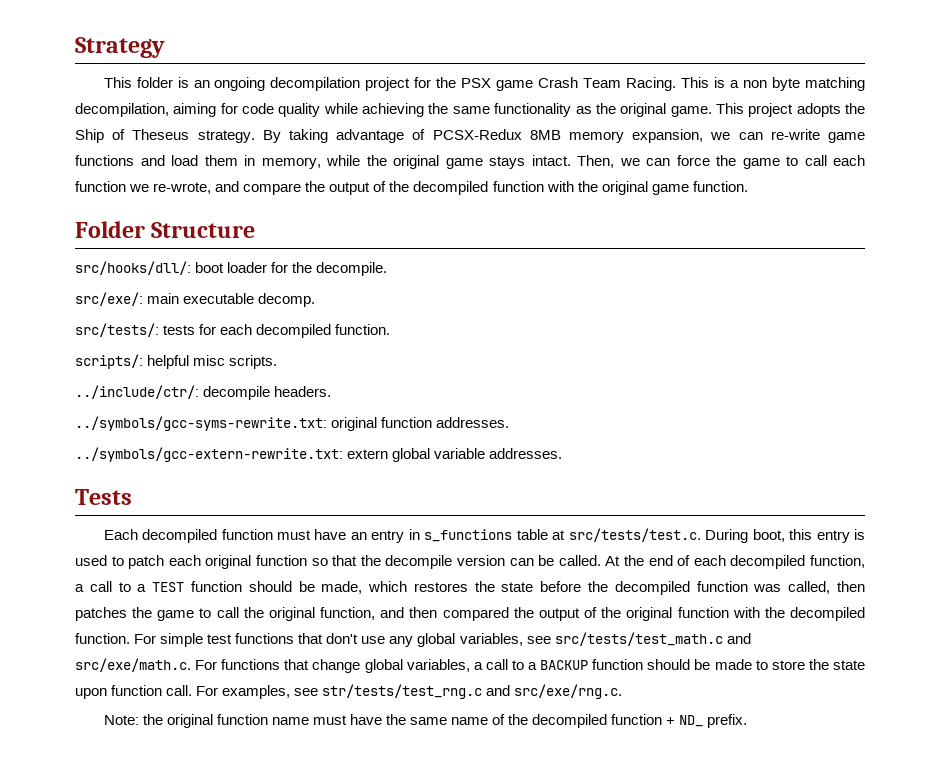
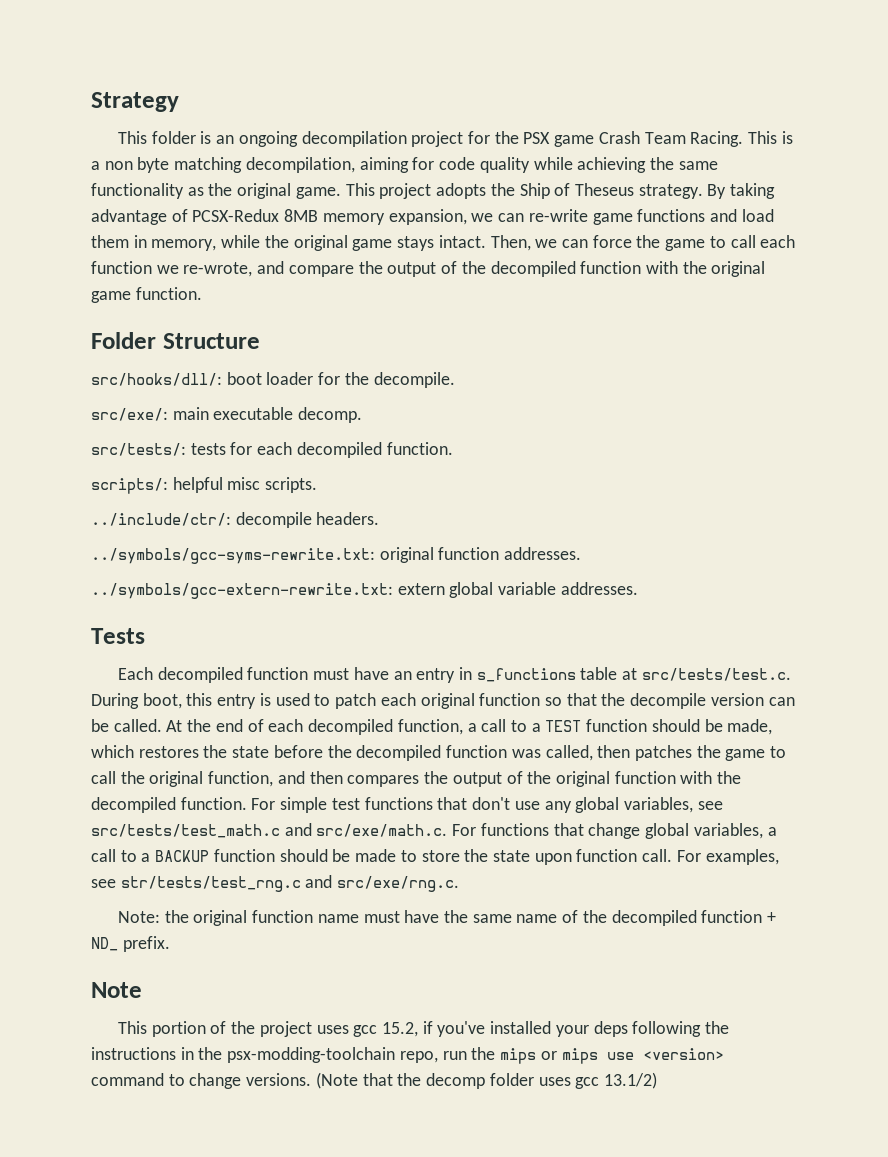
[442,607,509,621] compared -> [347,775,420,787] compares
(748, 721) none -> [91,982,142,998] [117,1021,730,1037] [91,1047,724,1064] [91,1072,657,1089] // Note // This portion of the project uses gcc 15.2, if you've installed your deps following the instructions in the psx-modding-toolchain repo, run the mips or mips use <version> command to change versions. (Note that the decomp folder uses gcc 13.1/2)

